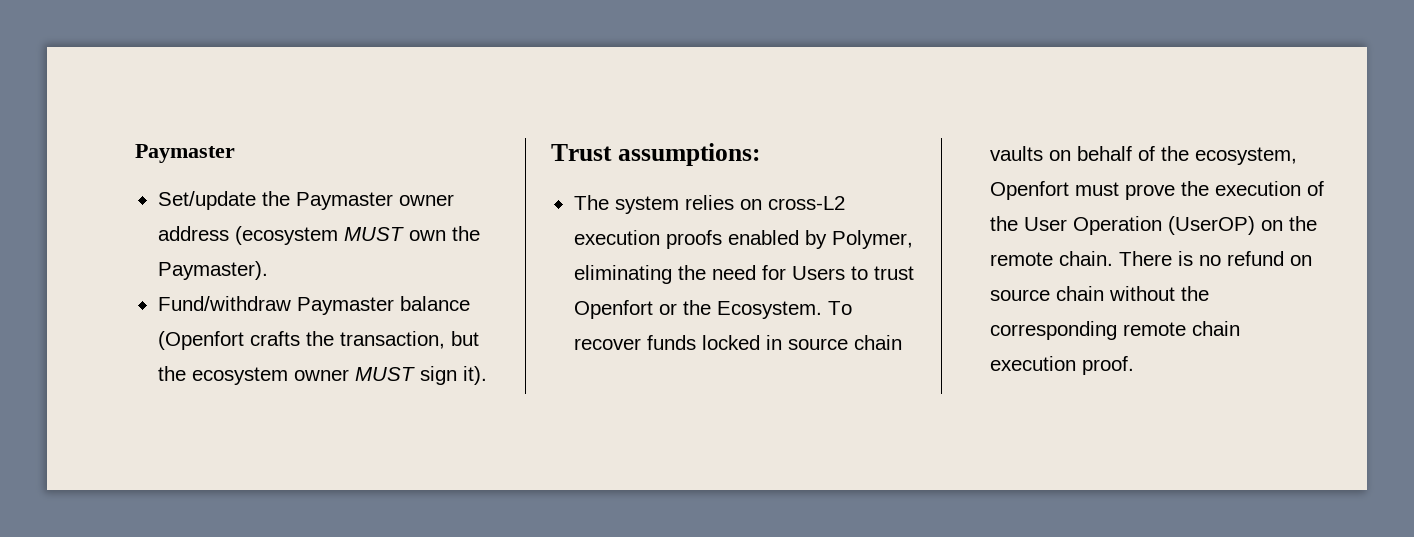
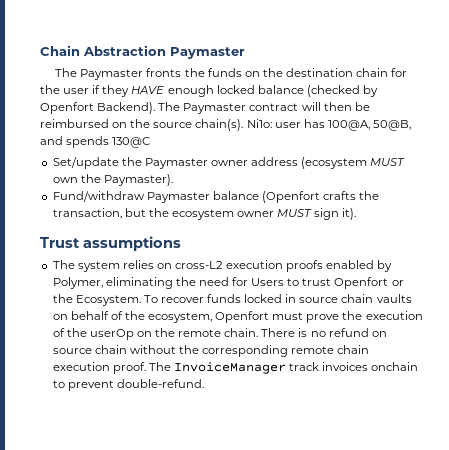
[135,144,235,163] Paymaster -> [40,45,245,59] [55,68,408,80] [40,85,378,97] [40,102,370,114] [40,119,411,131] [40,136,151,148] Chain Abstraction Paymaster // The Paymaster fronts the funds on the destination chain for the user if they HAVE enough locked balance (checked by Openfort Backend). The Paymaster contract will then be reimbursed on the source chain(s). Ni1o: user has 100@A, 50@B, and spends 130@C
[617,143,760,166] assumptions: -> [83,236,181,251] assumptions
[1023,216,1255,235] User Operation (UserOP) -> [89,329,134,340] userOp
(1134, 365) none -> [148,362,419,374] [52,379,204,391] The InvoiceManager track invoices onchain to prevent double-refund.

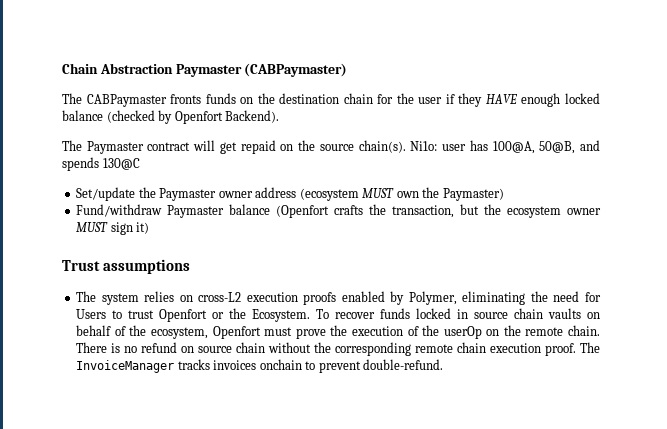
[55,68,205,80] // The Paymaster fronts the -> [244,63,348,77] [62,93,202,107] (CABPaymaster) // The CABPaymaster fronts
(156, 108) none -> (280, 116) //
[323,102,370,111] [40,119,109,128] then be reimbursed -> [219,140,276,154] get repaid
[103,174,173,186] Paymaster). -> [442,188,504,201] Paymaster)
[342,208,357,220] it). -> [136,222,150,234] it)
[289,362,320,371] track -> [177,359,210,370] tracks

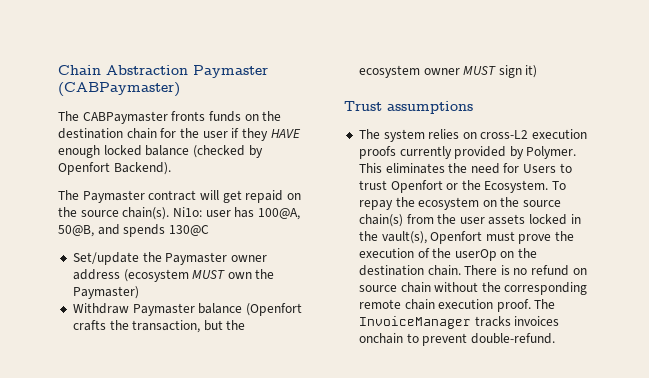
[76,204,163,217] Fund/withdraw -> [72,303,129,314] Withdraw
[341,291,526,305] enabled by Polymer, eliminating -> [399,146,577,159] [358,163,445,174] currently provided by Polymer. This eliminates
[335,308,601,319] [76,325,209,339] recover funds locked in source chain vaults on behalf of the ecosystem, -> [358,197,562,210] [358,214,581,227] [358,231,427,244] repay the ecosystem on the source chain(s) from the user assets locked in the vault(s),
[525,327,564,336] remote -> [358,265,424,276] destination

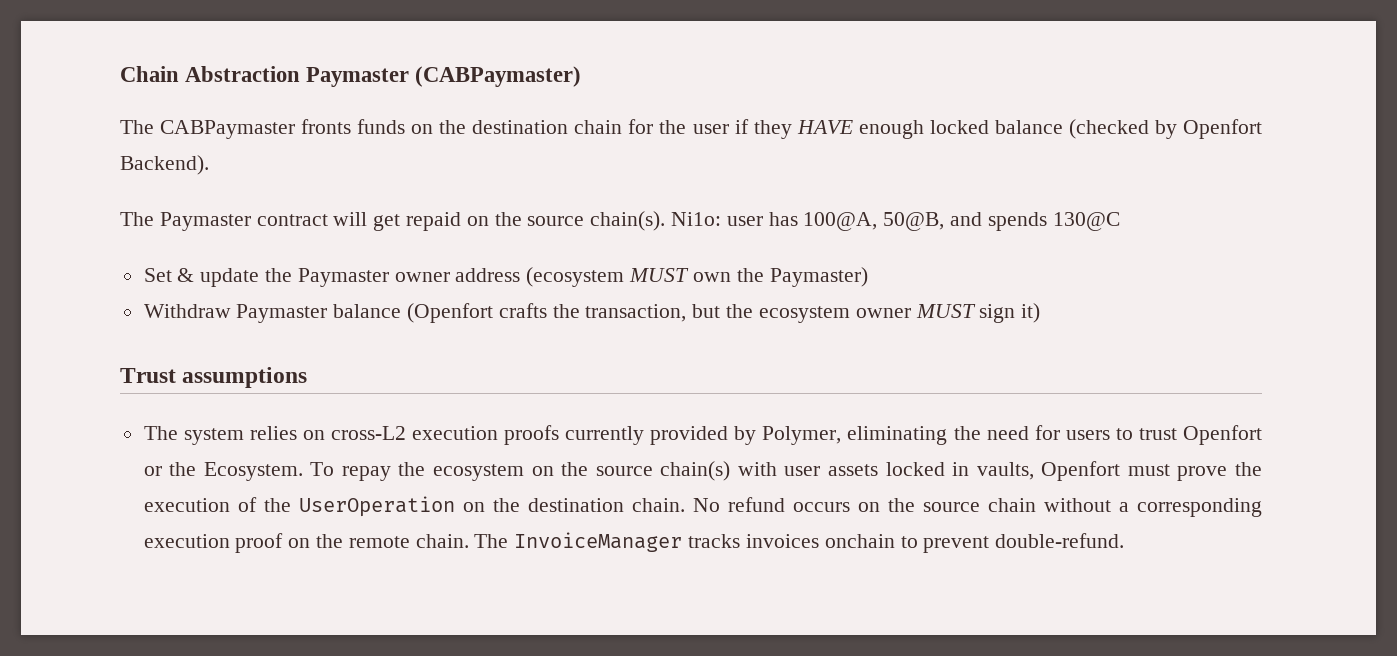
[72,252,139,265] Set/update -> [143,268,260,287] Set & update
[526,146,577,159] [358,163,445,174] Polymer. This eliminates -> [762,426,948,445] Polymer, eliminating
[523,164,557,173] Users -> [1065,430,1110,440] users
[406,214,457,224] from the -> [737,462,777,476] with
[358,231,427,244] the vault(s), -> [976,462,1034,480] vaults,
[454,249,497,261] userOp -> [298,496,455,517] UserOperation
[464,265,587,276] [358,282,588,295] [358,299,531,312] There is no refund on source chain without the corresponding remote chain execution proof. -> [692,497,1262,517] [143,533,469,553] No refund occurs on the source chain without a corresponding execution proof on the remote chain.

